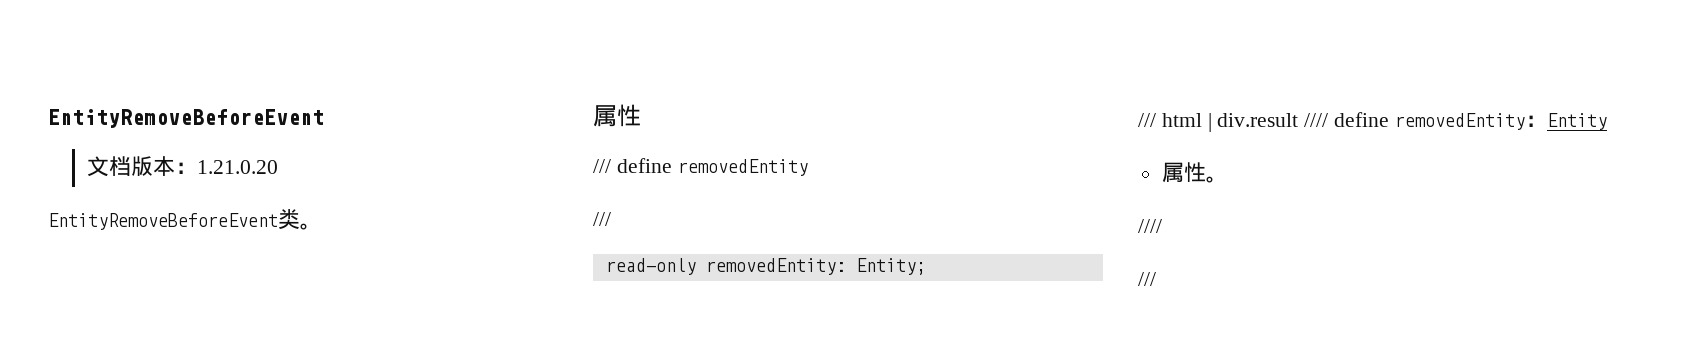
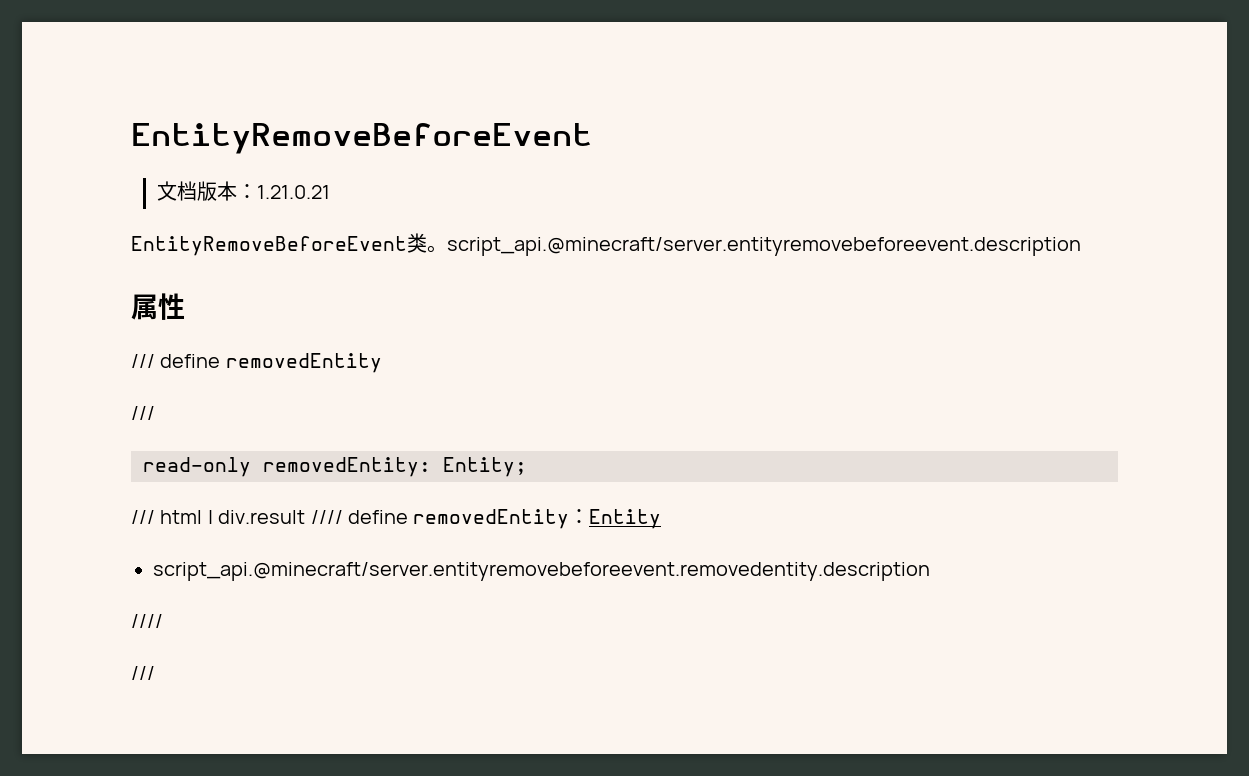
[197,160,279,174] 1.21.0.20 -> [257,185,331,199] 1.21.0.21
(322, 226) none -> [447,237,1081,256] script_api.@minecraft/server.entityremovebeforeevent.description
[1161,162,1228,183] 属性。 -> [153,562,930,581] script_api.@minecraft/server.entityremovebeforeevent.removedentity.description

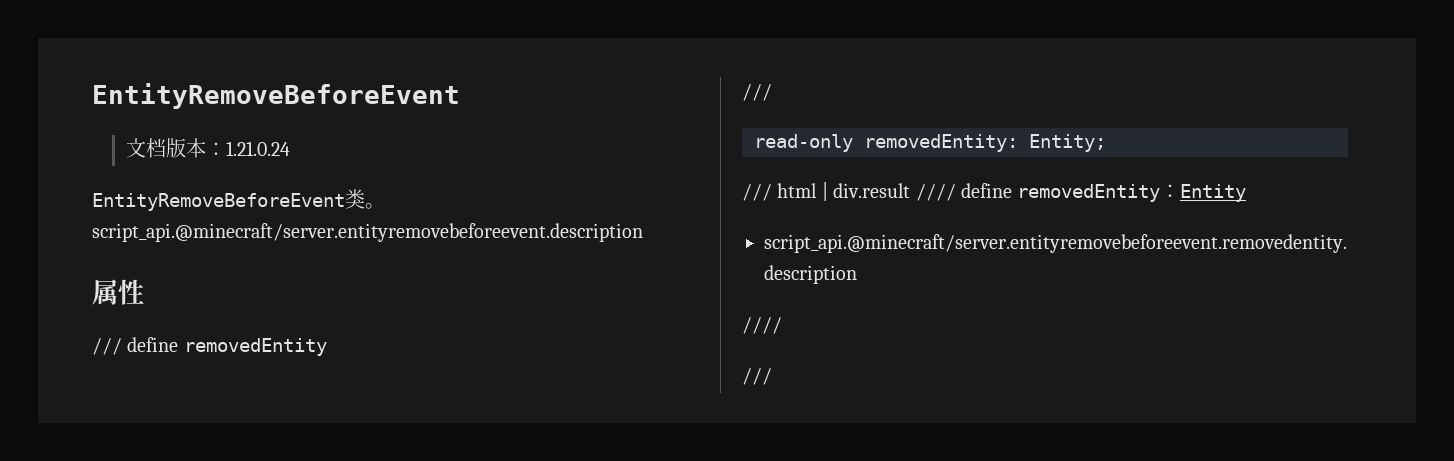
[257,185,331,199] 1.21.0.21 -> [225,141,290,156] 1.21.0.24

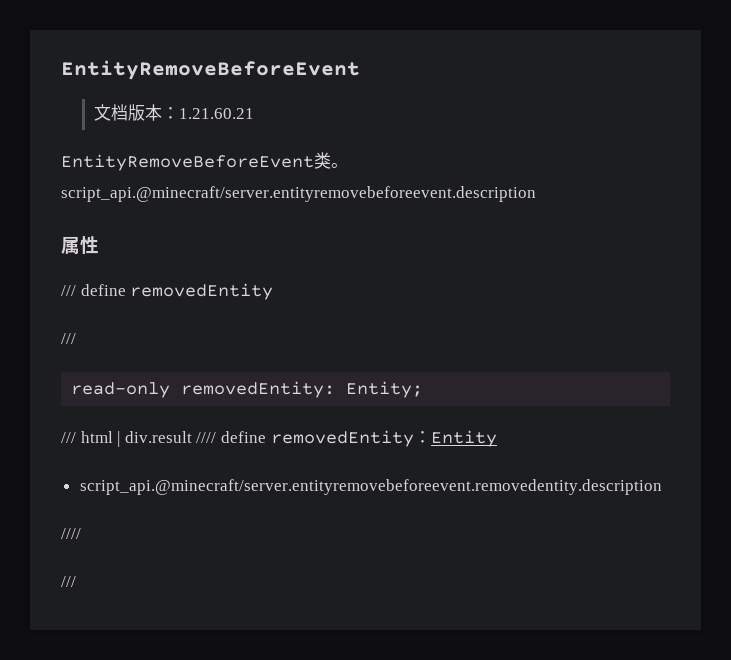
[225,141,290,156] 1.21.0.24 -> [179,108,255,119] 1.21.60.21

